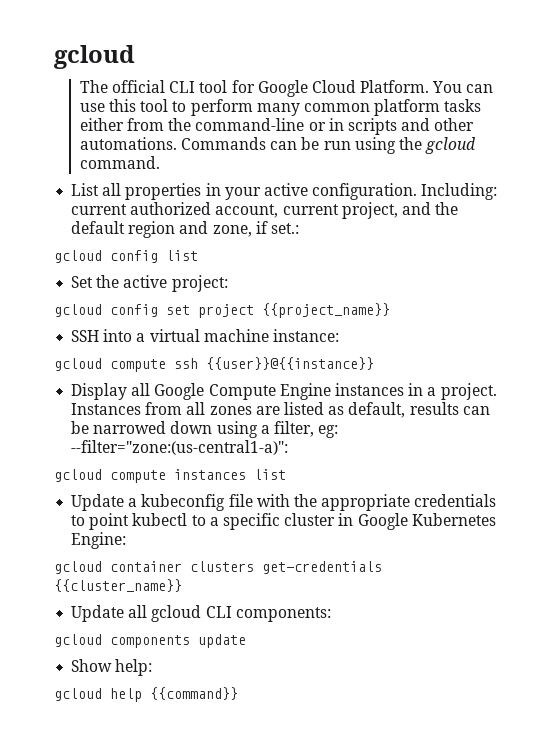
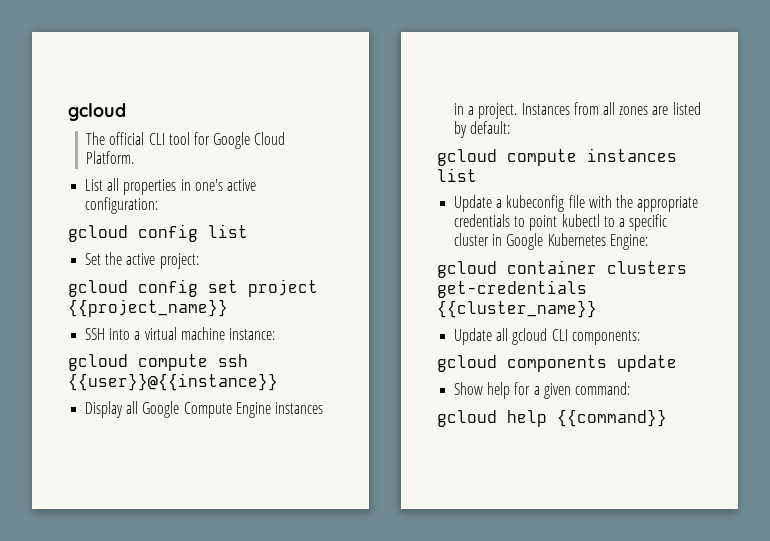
[432,81,494,93] [79,99,482,116] [79,118,475,135] [79,137,477,154] [79,156,160,169] [71,183,498,200] [71,202,459,219] [71,221,299,238] You can use this tool to perform many common platform tasks either from the command-line or in scripts and other automations. Commands can be run using the gcloud command. // List all properties in your active configuration. Including: current authorized account, current project, and the default region and zone, if set.: -> [85,178,256,195] [85,197,159,214] // List all properties in one's active configuration:
[328,402,490,418] [71,421,339,438] [71,440,289,455] as default, results can be narrowed down using a filter, eg: --filter="zone:(us-central1-a)": -> [454,121,511,138] by default:
[115,659,153,676] help: -> [487,382,630,399] help for a given command:

